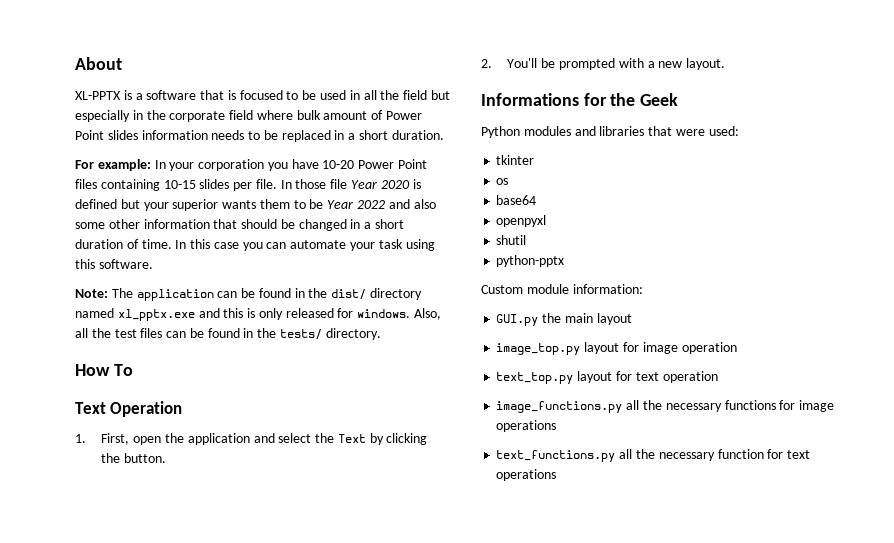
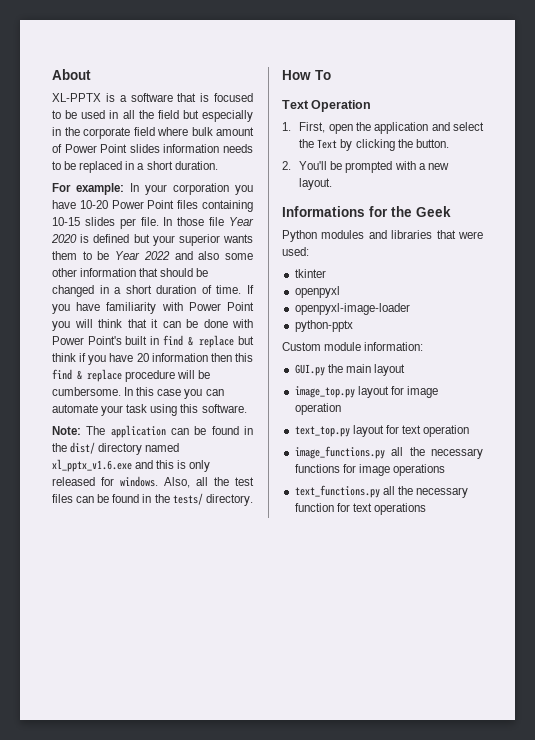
(172, 244) none -> [246,285,254,294] [52,302,254,314] [52,319,253,331] [52,335,254,348] [52,353,253,365] [52,369,211,382] [52,387,121,396] If you have familiarity with Power Point you will think that it can be done with Power Point's built in find & replace but think if you have 20 information then this find & replace procedure will be cumbersome.
[117,309,195,321] xl_pptx.exe -> [52,459,132,472] xl_pptx_v1.6.exe
[496,178,509,185] [496,195,537,205] // os // base64 -> (326, 273) none
[496,235,527,245] shutil -> [294,303,410,315] openpyxl-image-loader

